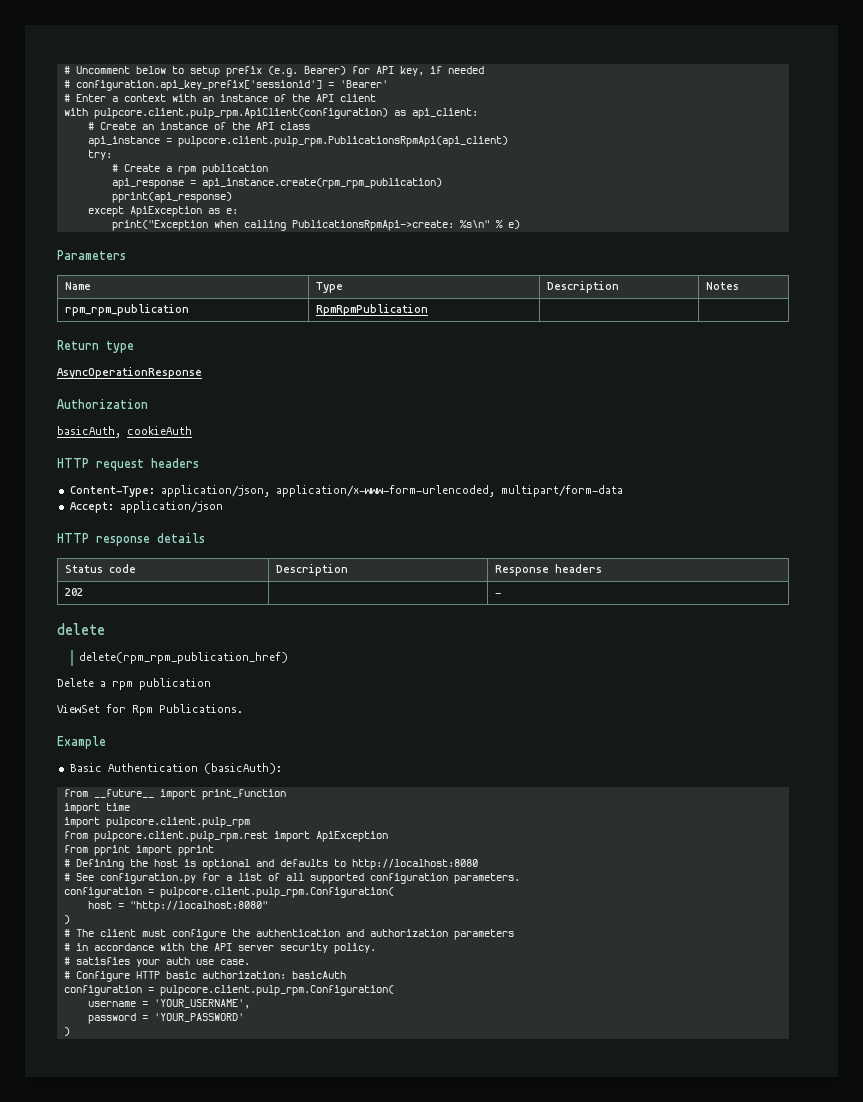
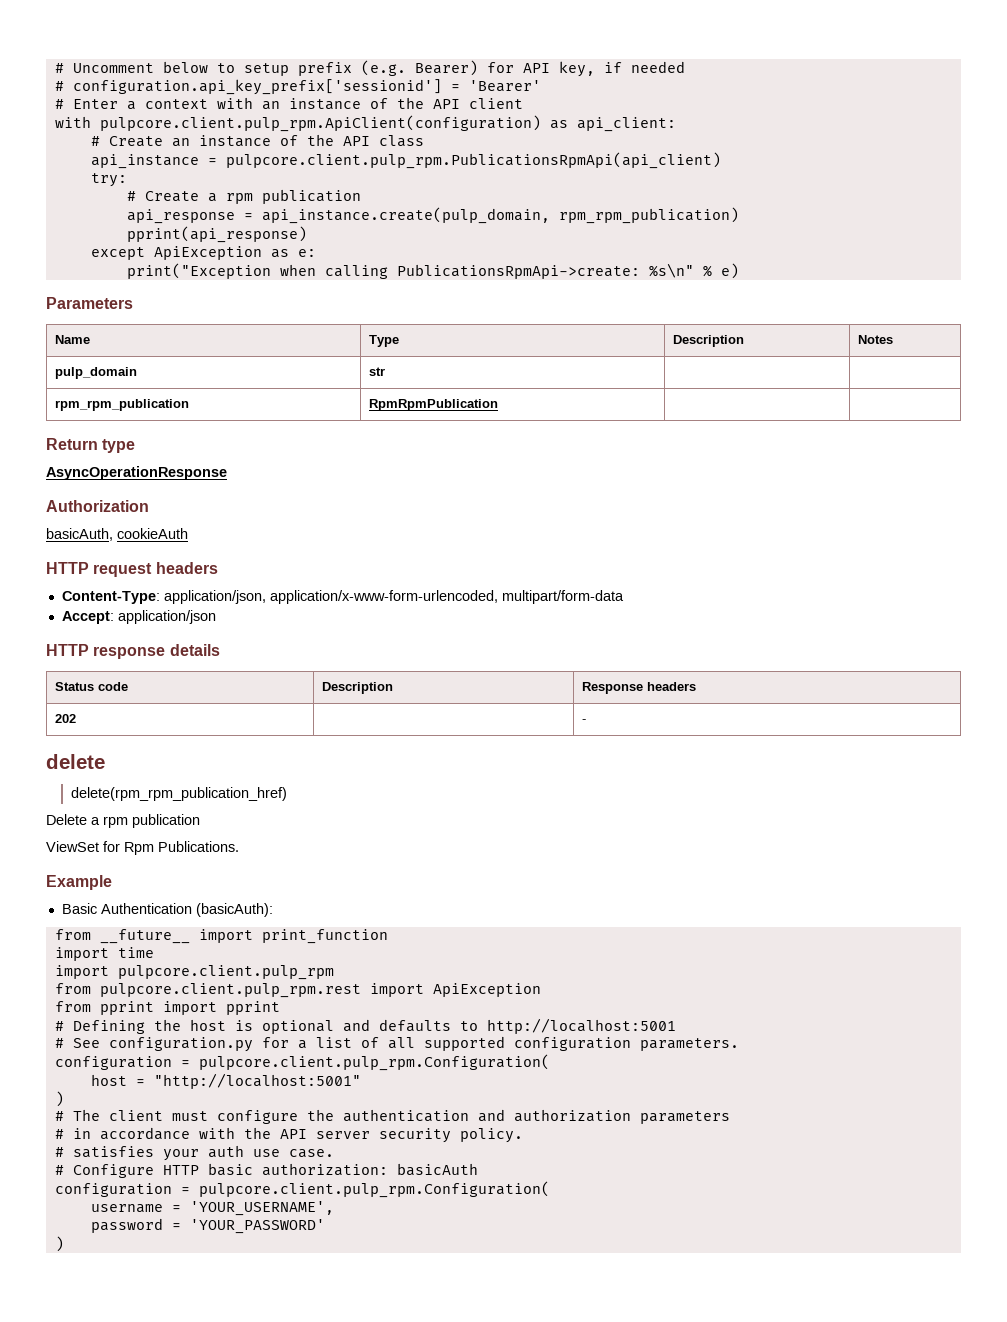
[201,178,442,189] api_instance.create(rpm_rpm_publication) -> [261,207,739,224] api_instance.create(pulp_domain, rpm_rpm_publication)
(740, 286) none -> [54,367,137,379] [368,367,385,376] // pulp_domain | str | |
[351,859,478,870] http://localhost:8080 -> [486,1018,676,1034] http://localhost:5001
[129,901,268,912] "http://localhost:8080" -> [153,1073,361,1089] "http://localhost:5001"

